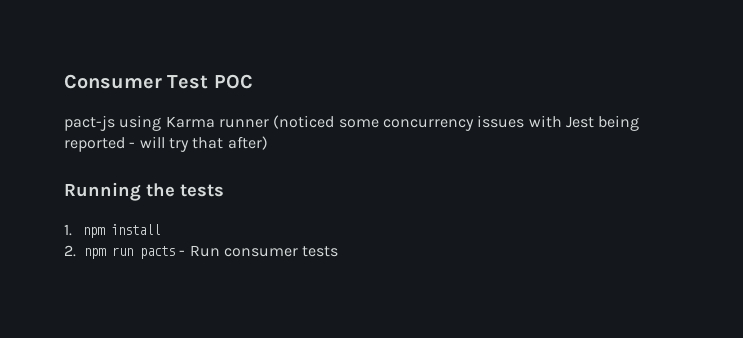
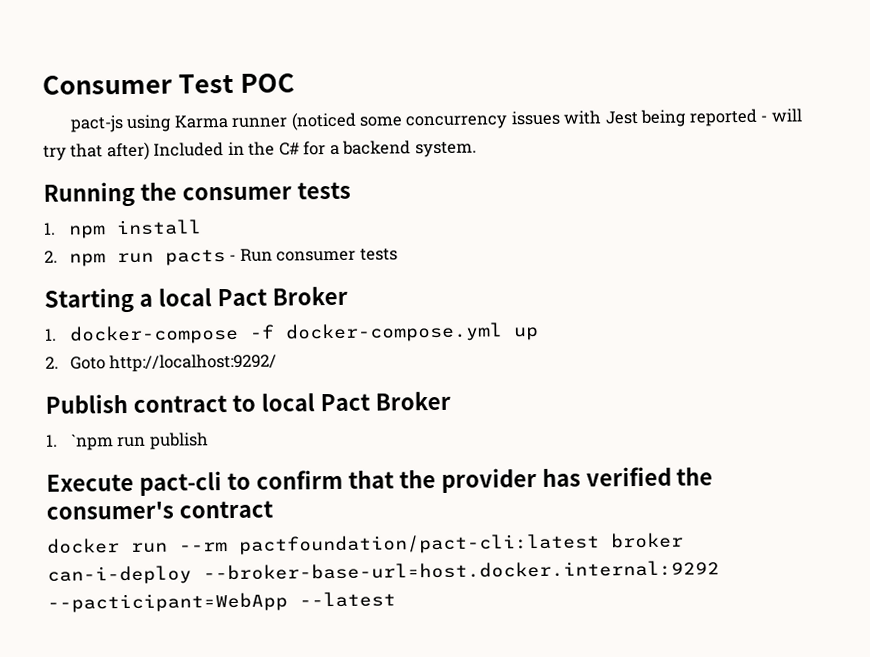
(268, 143) none -> [153,140,477,158] Included in the C# for a backend system.
(175, 190) none -> [181,186,292,201] consumer
(339, 251) none -> [44,285,348,314] [44,322,539,345] [45,353,278,373] [45,390,451,414] [46,432,209,451] [46,466,714,496] [46,500,273,520] [47,532,684,555] [47,560,720,585] [47,591,396,613] // Starting a local Pact Broker // 1. docker-compose -f docker-compose.yml up // 2. Goto http://localhost:9292/ // Publish contract to local Pact Broker // 1. `npm run publish // Execute pact-cli to confirm that the provider has verified the consumer's contract // docker run --rm pactfoundation/pact-cli:latest broker can-i-deploy --broker-base-url=host.docker.internal:9292 --pacticipant=WebApp --latest

